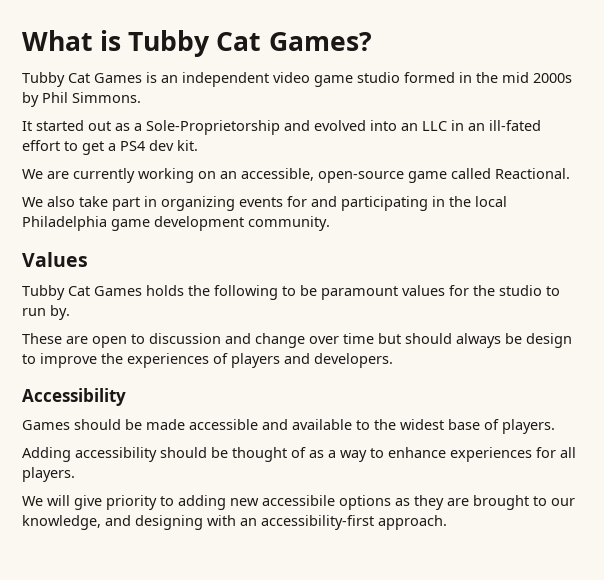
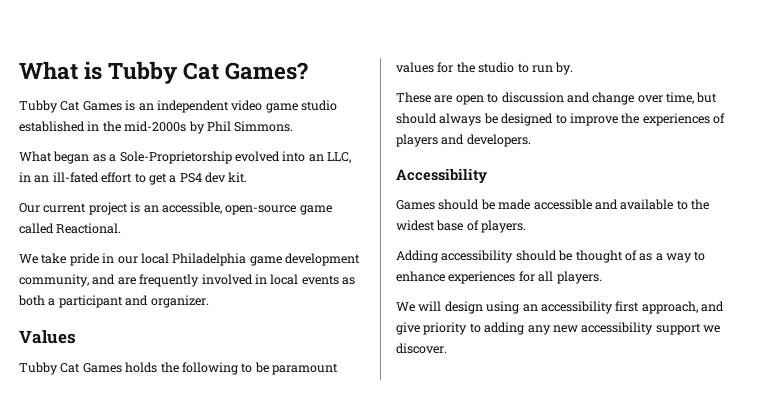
[404,72,572,83] formed in the mid 2000s -> [19,121,187,132] established in the mid-2000s
[22,120,111,131] It started out -> [19,151,90,164] What began
[284,120,310,131] and -> (232, 157) none
[422,121,447,131] LLC -> [327,152,351,163] LLC,
[22,168,216,183] We are currently working on -> [19,202,141,215] Our current project is
[47,196,507,211] [22,216,330,231] also take part in organizing events for and participating in the local Philadelphia game development community. -> [41,253,360,266] [19,274,355,287] [18,295,209,308] take pride in our local Philadelphia game development community, and are frequently involved in local events as both a participant and organizer.
[343,333,374,344] time -> [666,92,694,104] time,
[526,333,572,348] design -> [501,113,554,126] designed
[74,495,575,510] [22,515,447,530] give priority to adding new accessibile options as they are brought to our knowledge, and designing with an accessibility-first approach. -> [444,301,724,314] [396,322,720,335] [396,343,447,354] design using an accessibility first approach, and give priority to adding any new accessibility support we discover.

